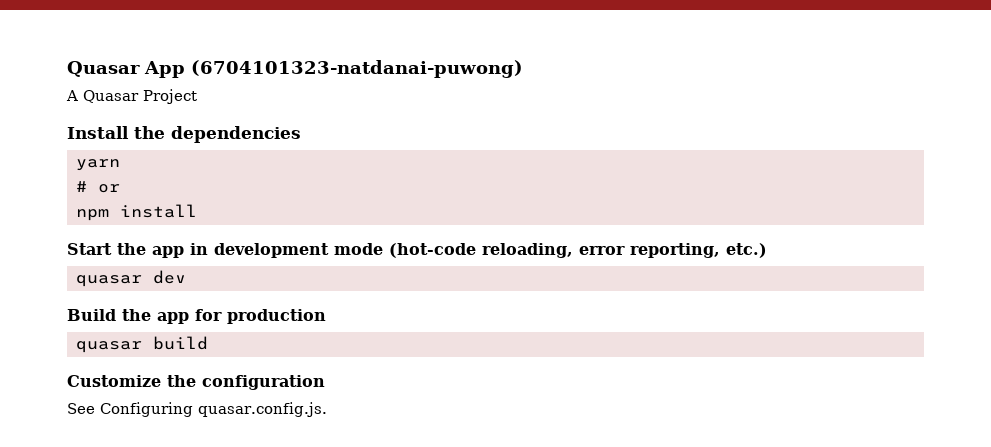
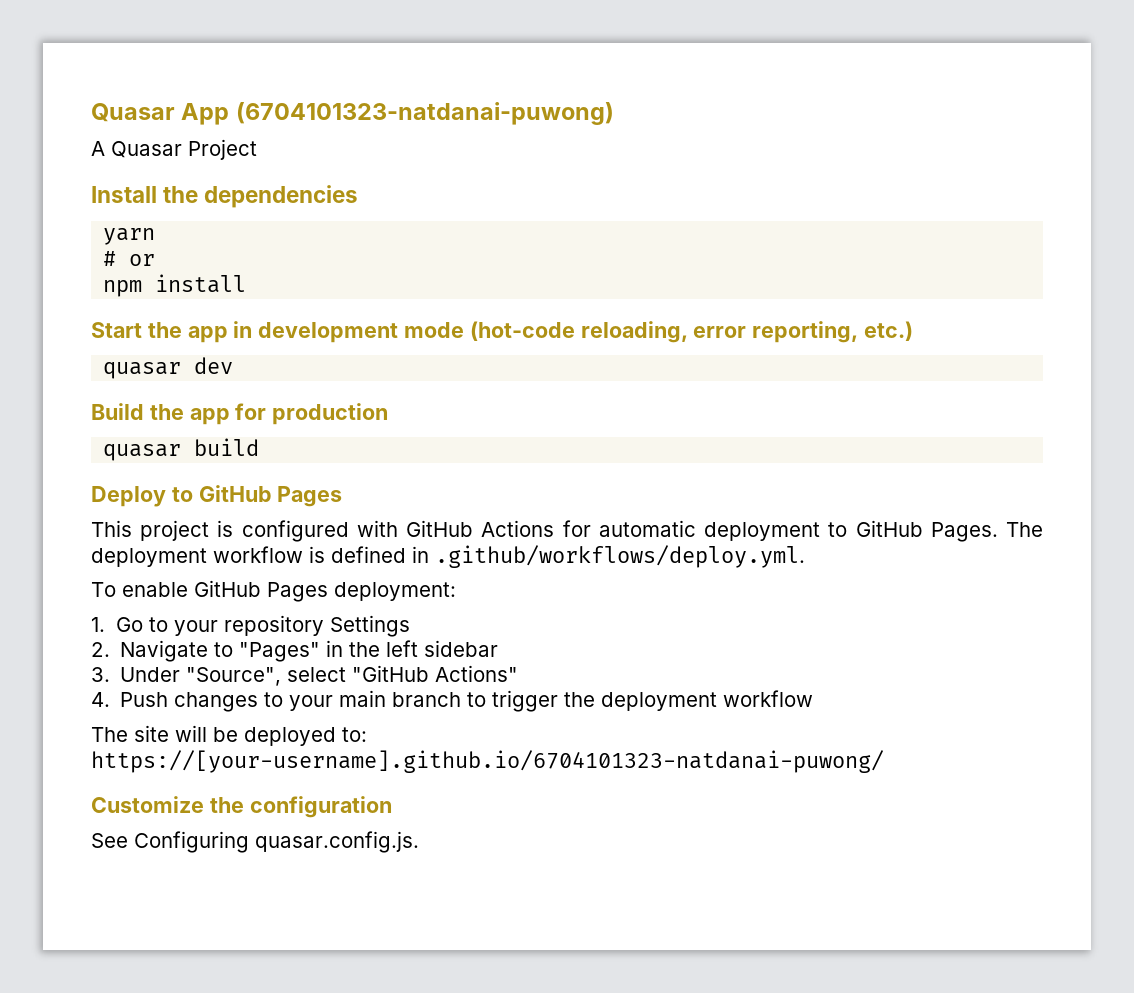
(208, 343) none -> [91,485,343,507] [91,520,1044,542] [91,545,805,568] [91,580,456,602] [91,615,410,637] [91,640,499,662] [91,665,519,686] [91,690,814,712] [91,725,367,746] [91,750,884,773] // Deploy to GitHub Pages // This project is configured with GitHub Actions for automatic deployment to GitHub Pages. The deployment workflow is defined in .github/workflows/deploy.yml. // To enable GitHub Pages deployment: // 1. Go to your repository Settings // 2. Navigate to "Pages" in the left sidebar // 3. Under "Source", select "GitHub Actions" // 4. Push changes to your main branch to trigger the deployment workflow // The site will be deployed to: https://[your-username].github.io/6704101323-natdanai-puwong/

